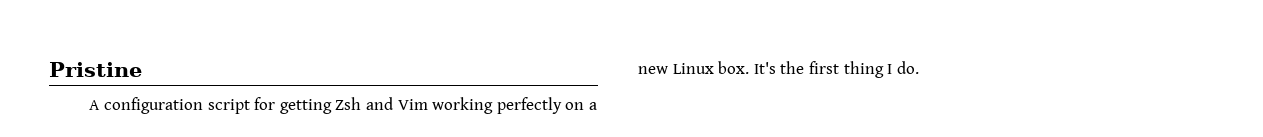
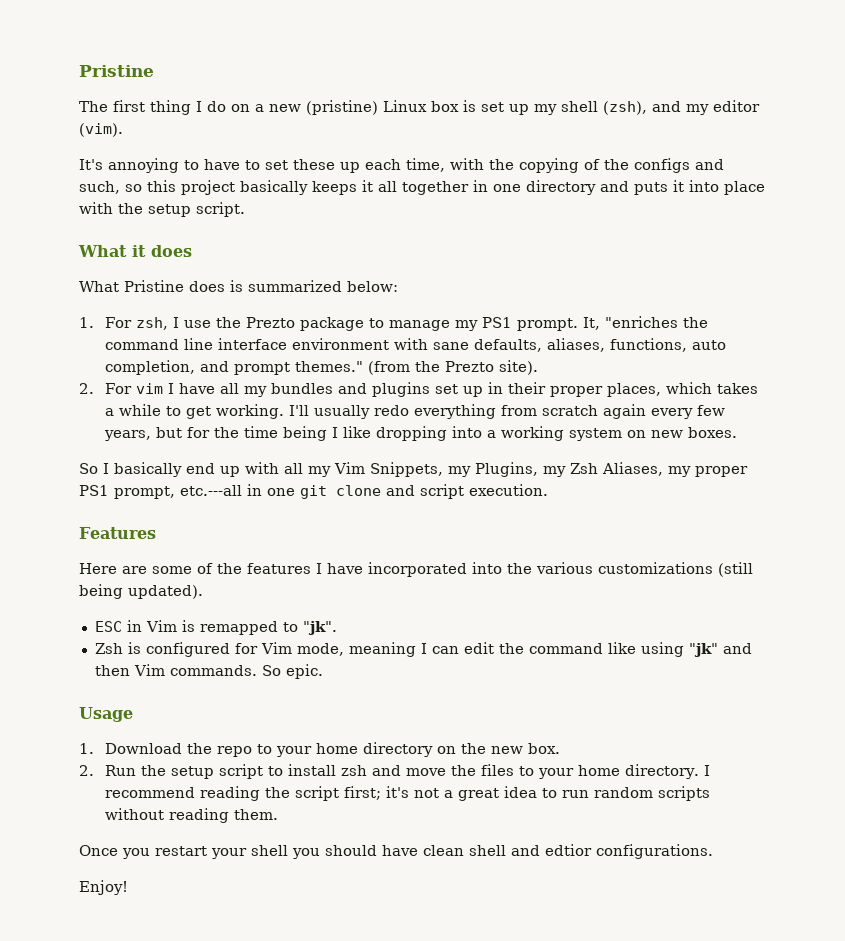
[89,97,597,114] [638,61,919,78] A configuration script for getting Zsh and Vim working perfectly on a new Linux box. It's the first thing I do. -> [79,100,760,115] [79,123,123,137] [79,158,724,173] [79,180,765,195] [79,202,245,217] [78,245,192,257] [79,280,398,292] [79,316,709,331] [105,338,727,352] [105,360,539,375] [79,382,759,397] [105,404,726,419] [104,426,738,441] [79,462,748,477] [79,484,548,499] [79,527,156,539] [79,562,753,577] [79,584,203,599] [94,620,337,635] [94,642,752,657] [94,664,323,679] [79,707,133,722] [79,742,561,757] [79,764,711,779] [105,786,711,801] [105,808,279,823] [79,844,713,859] [79,880,128,895] The first thing I do on a new (pristine) Linux box is set up my shell (zsh), and my editor (vim). // It's annoying to have to set these up each time, with the copying of the configs and such, so this project basically keeps it all together in one directory and puts it into place with the setup script. // What it does // What Pristine does is summarized below: // 1. For zsh, I use the Prezto package to manage my PS1 prompt. It, "enriches the command line interface environment with sane defaults, aliases, functions, auto completion, and prompt themes." (from the Prezto site). // 2. For vim I have all my bundles and plugins set up in their proper places, which takes a while to get working. I'll usually redo everything from scratch again every few years, but for the time being I like dropping into a working system on new boxes. // So I basically end up with all my Vim Snippets, my Plugins, my Zsh Aliases, my proper PS1 prompt, etc.---all in one git clone and script execution. // Features // Here are some of the features I have incorporated into the various customizations (still being updated). // ESC in Vim is remapped to "jk". // Zsh is configured for Vim mode, meaning I can edit the command like using "jk" and then Vim commands. So epic. // Usage // 1. Download the repo to your home directory on the new box. // 2. Run the setup script to install zsh and move the files to your home directory. I recommend reading the script first; it's not a great idea to run random scripts without reading them. // Once you restart your shell you should have clean shell and edtior configurations. // Enjoy!

